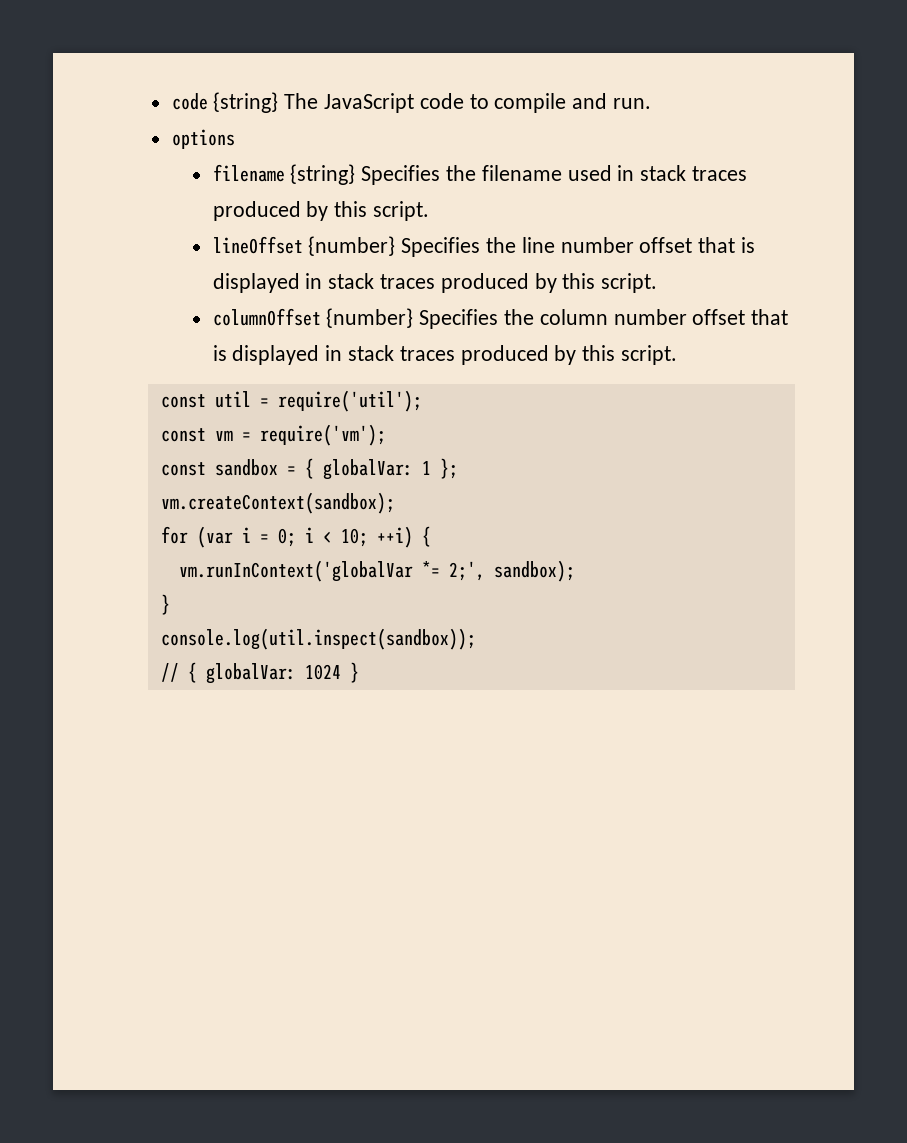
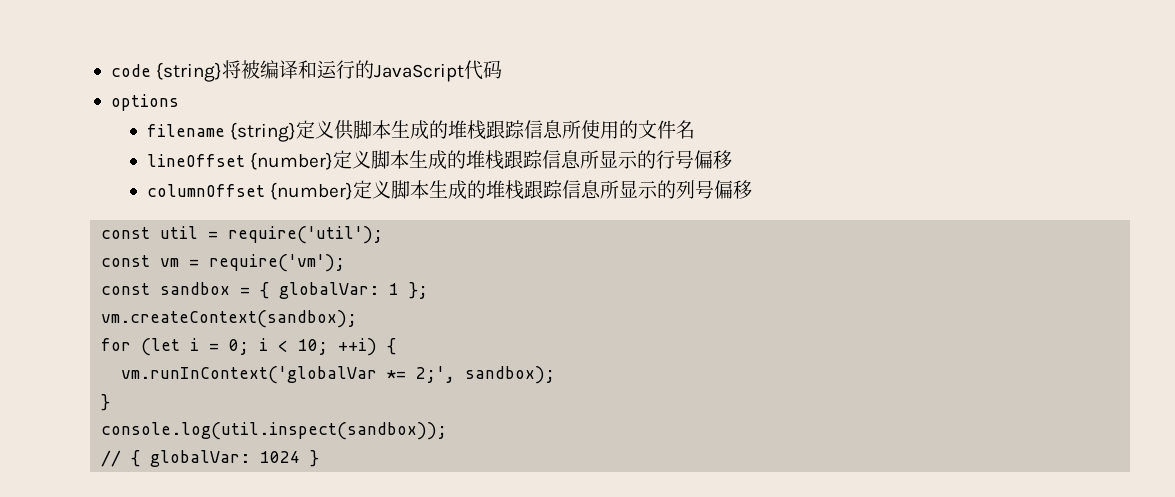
[284,93,652,113] [171,129,235,149] [212,164,748,185] [212,201,430,221] [212,236,756,257] [212,273,658,293] [212,308,789,329] [212,345,678,365] The JavaScript code to compile and run. // options // filename {string} Specifies the filename used in stack traces produced by this script. // lineOffset {number} Specifies the line number offset that is displayed in stack traces produced by this script. // columnOffset {number} Specifies the column number offset that is displayed in stack traces produced by this script. -> [222,60,503,82] [110,94,179,111] [147,120,696,142] [147,150,733,170] [147,180,753,200] 将被编译和运行的JavaScript代码 // options // filename {string}定义供脚本生成的堆栈跟踪信息所使用的文件名 // lineOffset {number}定义脚本生成的堆栈跟踪信息所显示的行号偏移 // columnOffset {number}定义脚本生成的堆栈跟踪信息所显示的列号偏移
[196,526,233,548] (var -> [141,338,181,356] (let

